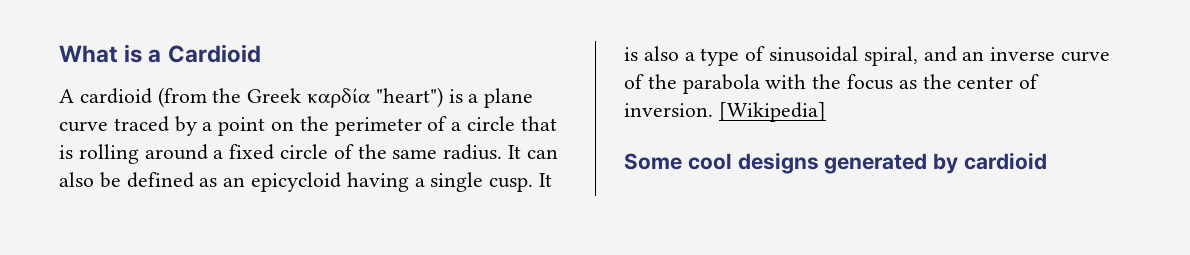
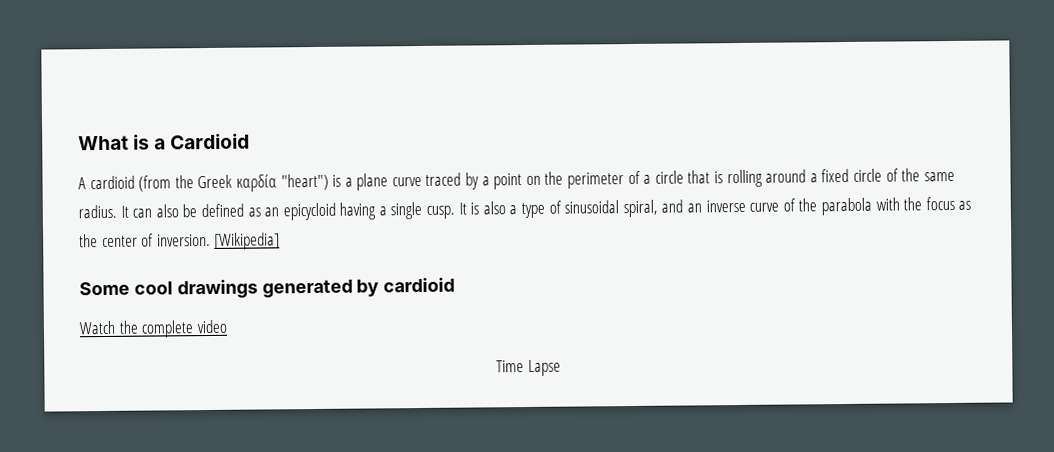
[737,152,819,174] designs -> [176,279,258,299] drawings
(1048, 161) none -> [79,319,227,338] [496,359,561,377] // Watch the complete video // Time Lapse

